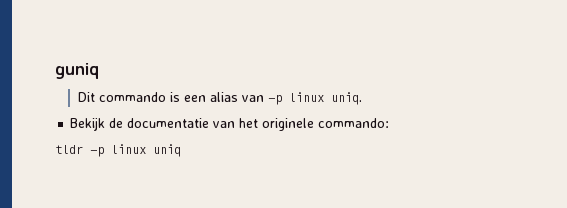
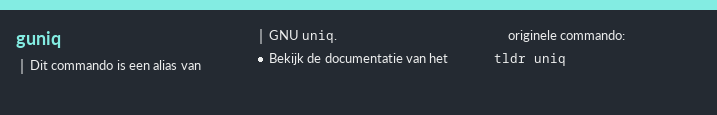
[267,92,324,105] -p linux -> [268,30,299,40] GNU
[90,144,146,157] -p linux -> (526, 58) none

